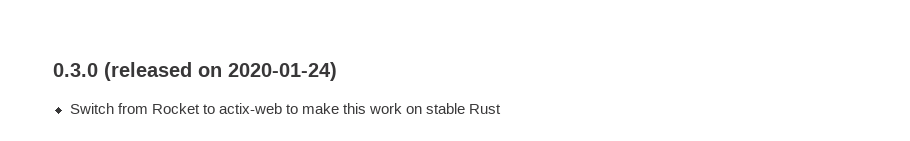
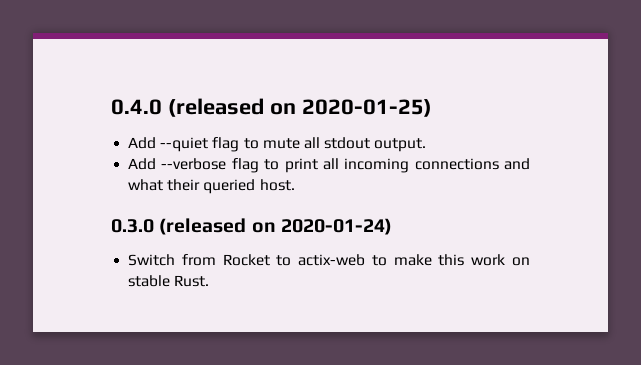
(53, 70) none -> [111,98,432,117] [128,137,427,152] [128,158,530,173] [128,179,295,194] 0.4.0 (released on 2020-01-25) // Add --quiet flag to mute all stdout output. // Add --verbose flag to print all incoming connections and what their queried host. //
[469,104,502,114] Rust -> [174,275,210,287] Rust.

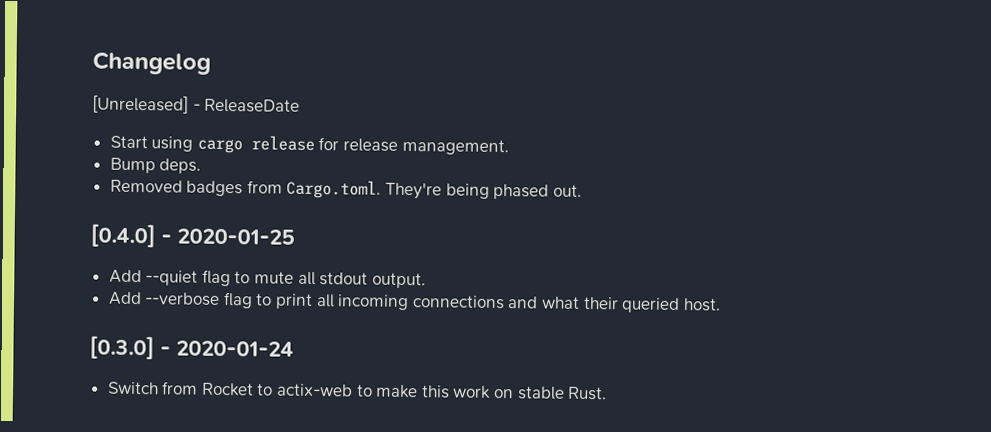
[111,98,432,117] 0.4.0 (released on 2020-01-25) -> [92,51,211,75] [92,94,301,114] [109,135,509,156] [109,157,202,174] [109,179,582,200] [90,223,295,248] Changelog // [Unreleased] - ReleaseDate // Start using cargo release for release management. // Bump deps. // Removed badges from Cargo.toml. They're being phased out. // [0.4.0] - 2020-01-25
[111,218,392,235] 0.3.0 (released on 2020-01-24) -> [89,335,294,360] [0.3.0] - 2020-01-24

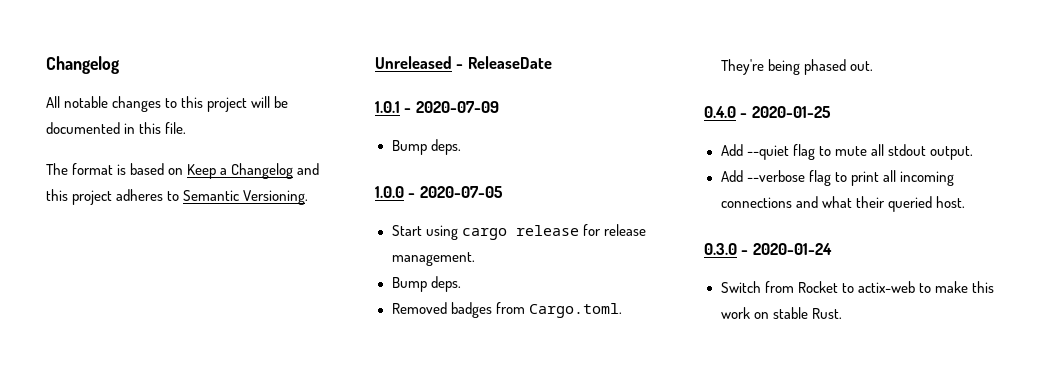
[92,94,301,114] [Unreleased] - ReleaseDate -> [46,96,289,112] [46,122,187,134] [46,163,320,179] [46,189,309,205] [375,56,552,69] [375,101,499,113] [391,139,461,155] [375,186,503,198] All notable changes to this project will be documented in this file. // The format is based on Keep a Changelog and this project adheres to Semantic Versioning. // Unreleased - ReleaseDate // 1.0.1 - 2020-07-09 // Bump deps. // 1.0.0 - 2020-07-05
[90,223,156,248] [0.4.0] -> [704,106,736,118] 0.4.0
[89,335,155,360] [0.3.0] -> [704,243,737,255] 0.3.0

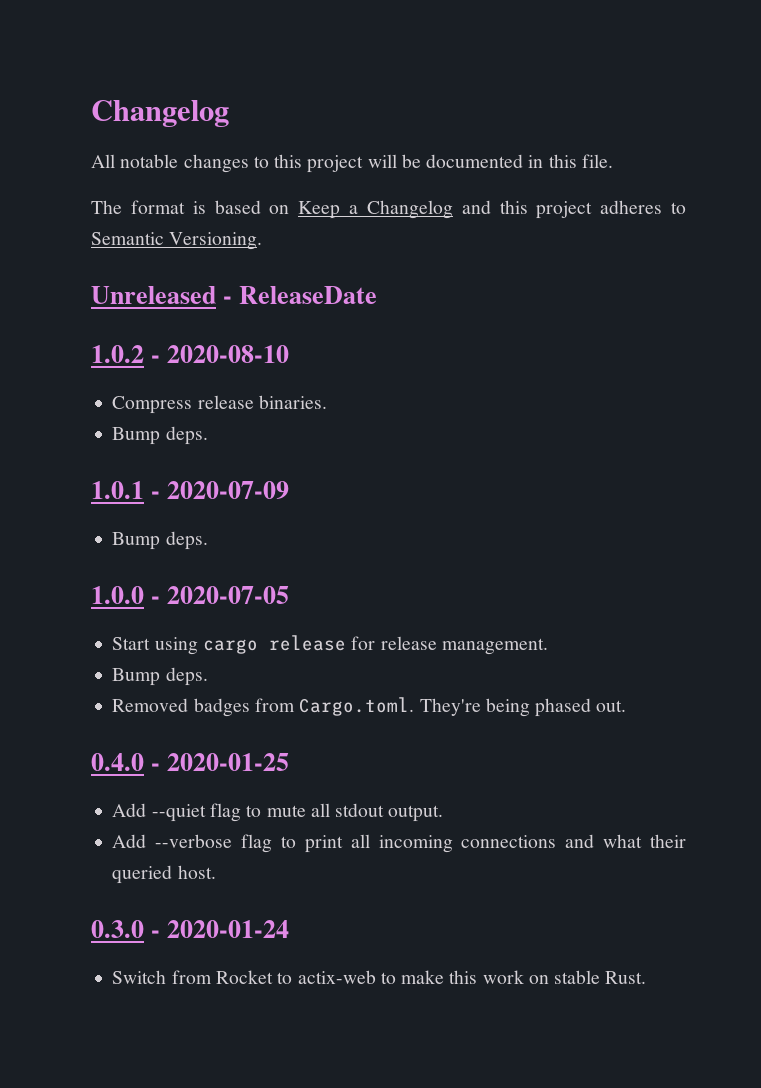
(552, 62) none -> [91,345,290,363] [112,395,327,414] [112,426,208,445] // 1.0.2 - 2020-08-10 // Compress release binaries. // Bump deps.

